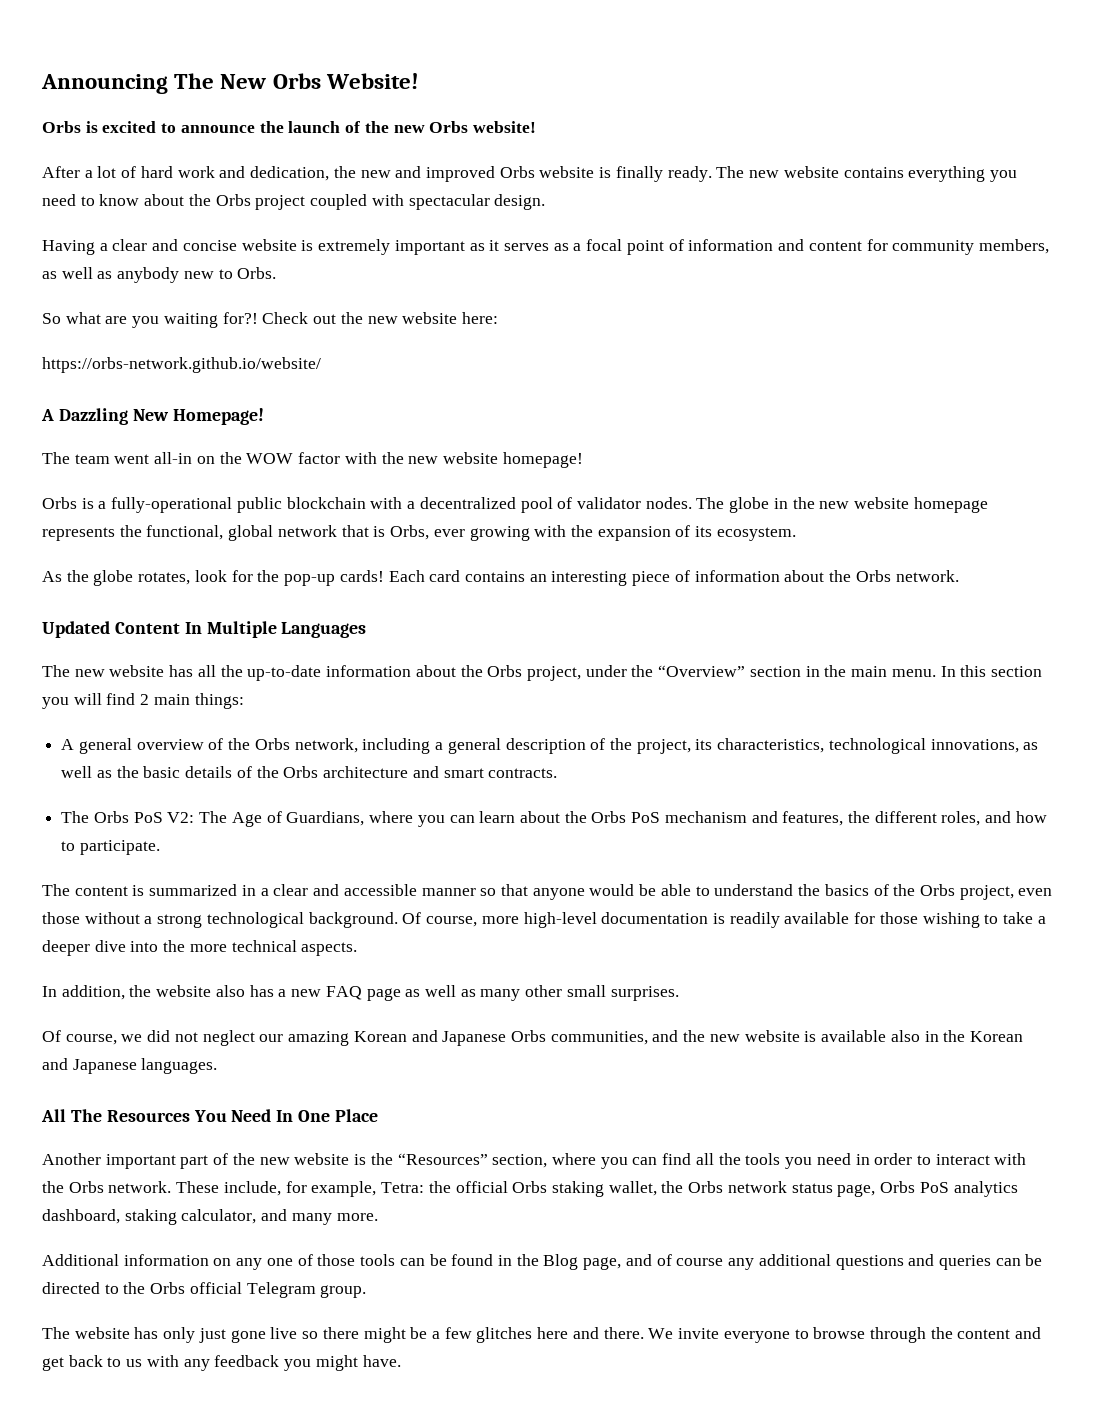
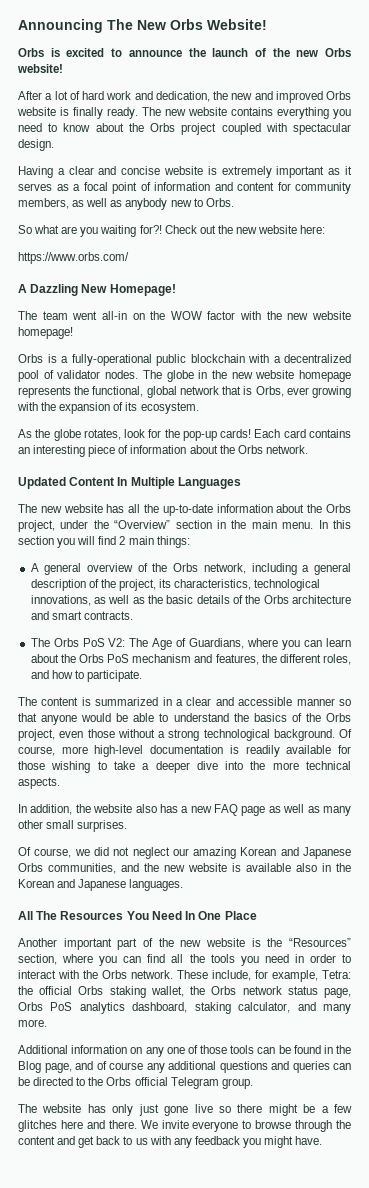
[42,357,321,373] https://orbs-network.github.io/website/ -> [18,252,129,264] https://www.orbs.com/

